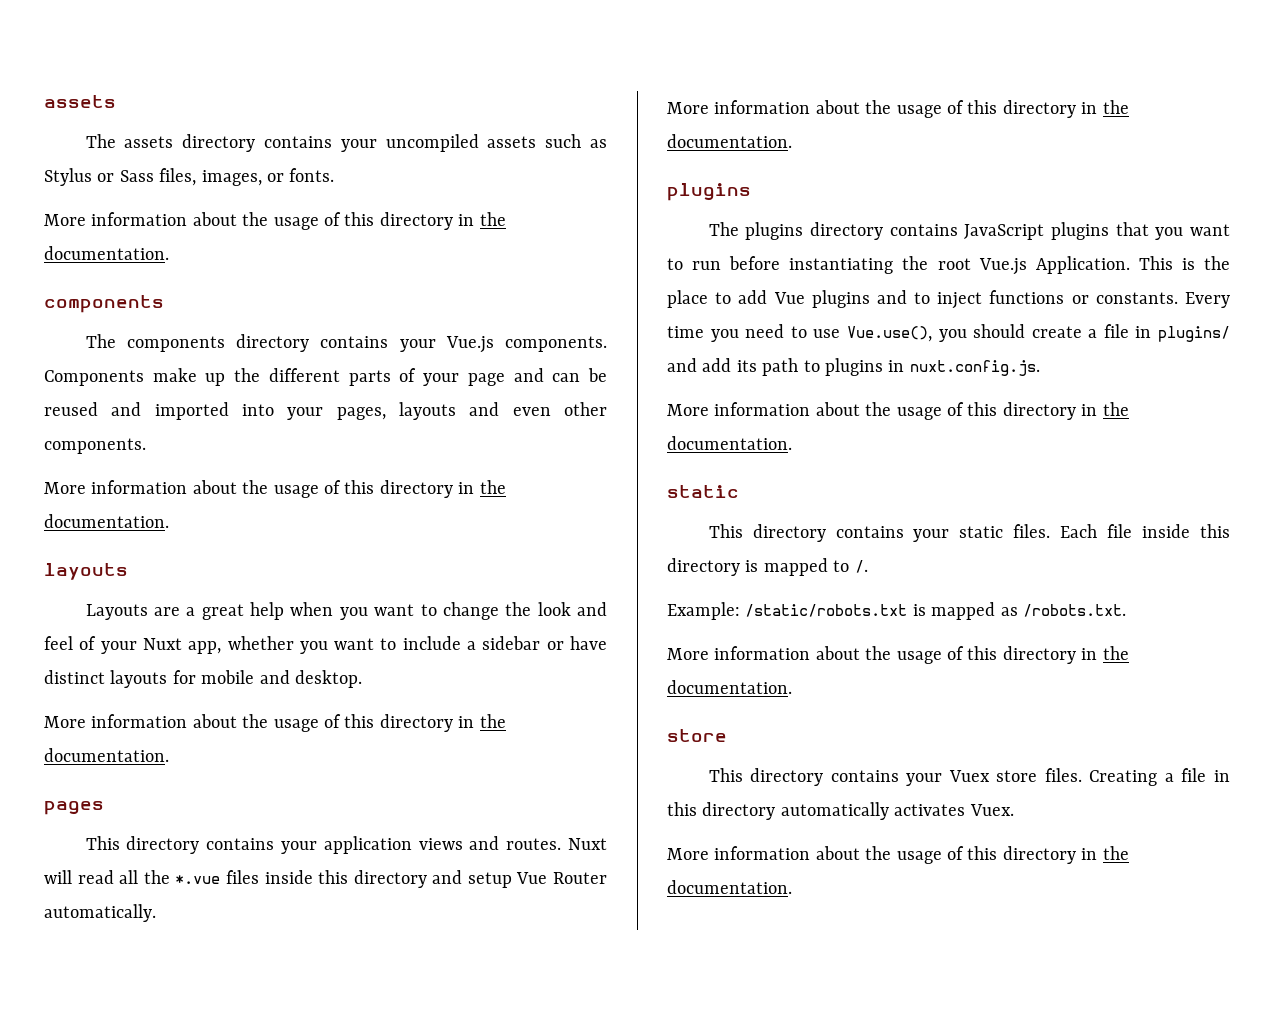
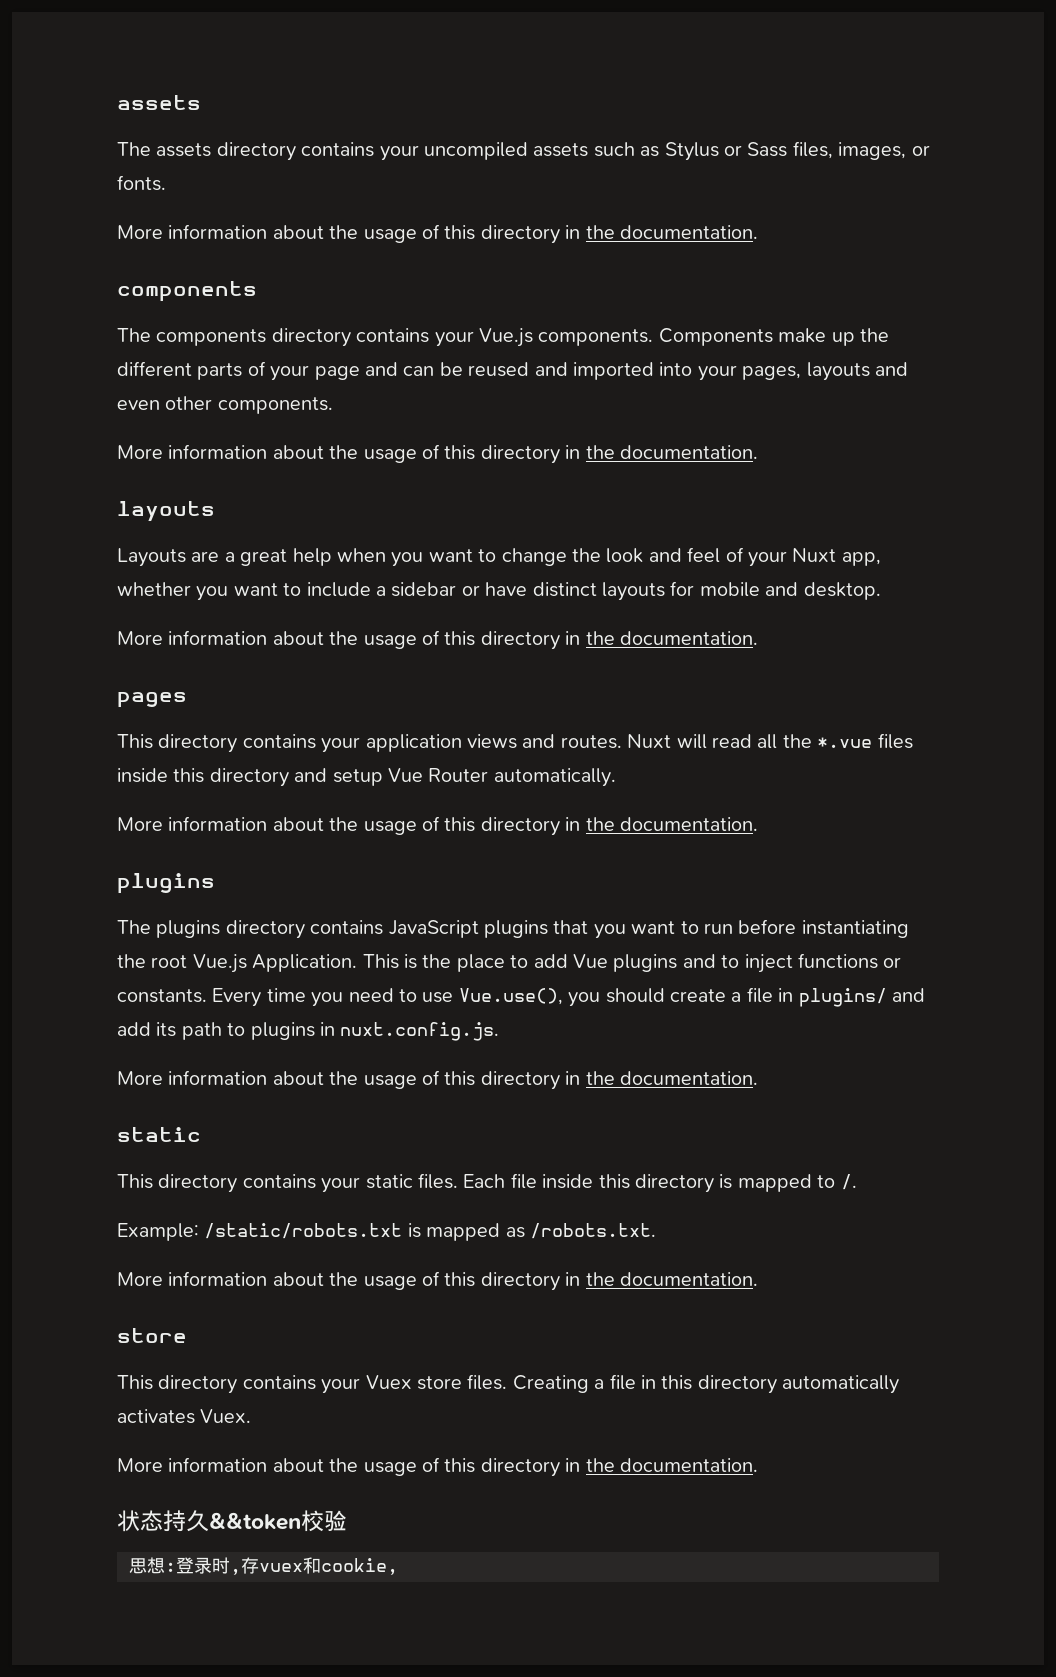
(792, 887) none -> [117,1510,347,1532] [129,1557,398,1575] // 状态持久&&token校验 // 思想:登录时,存vuex和cookie,

